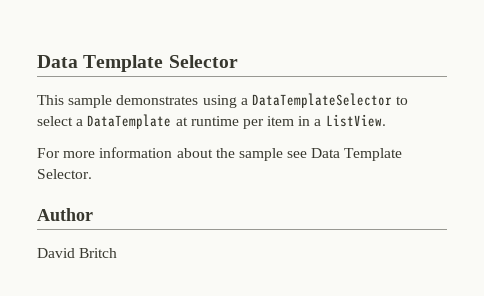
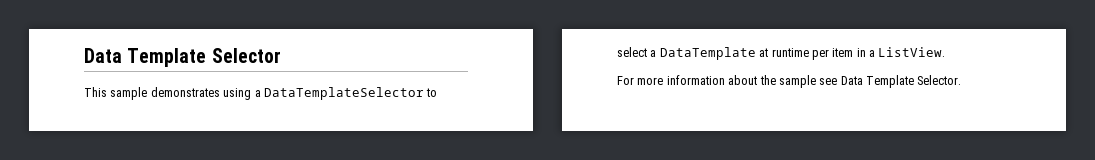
[37,208,93,221] [37,248,118,258] // Author // David Britch -> (962, 80) none

